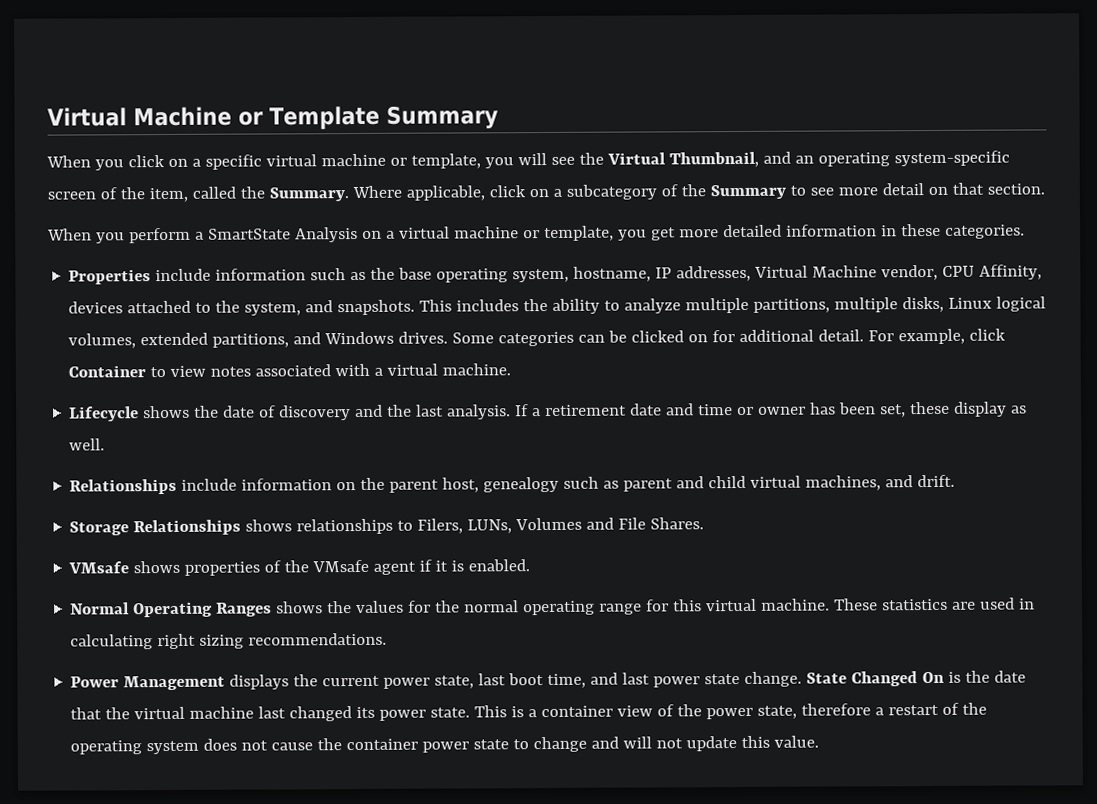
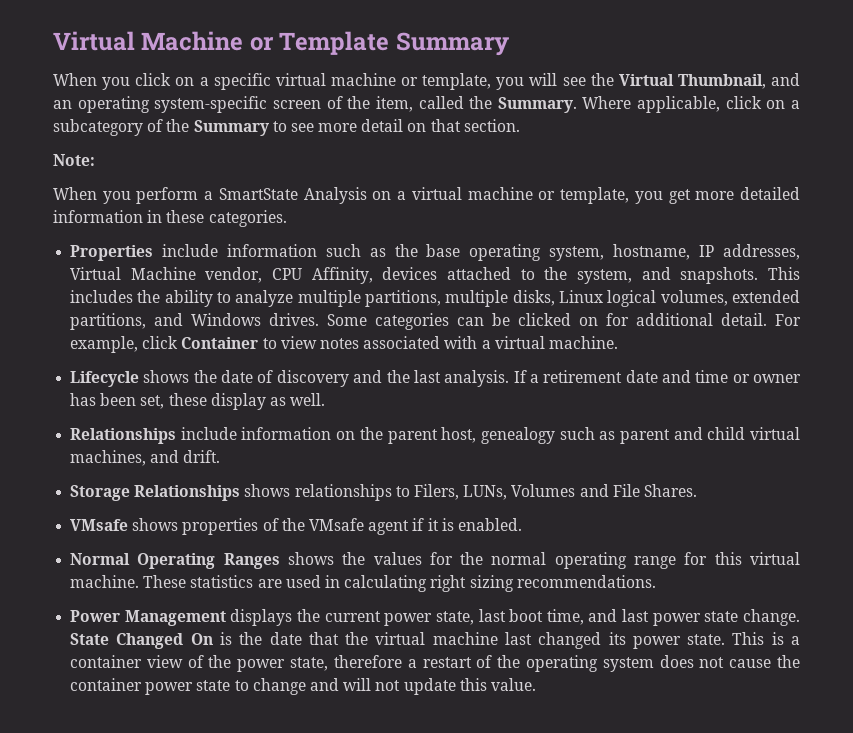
(1045, 189) none -> [53,154,95,166] // Note:

